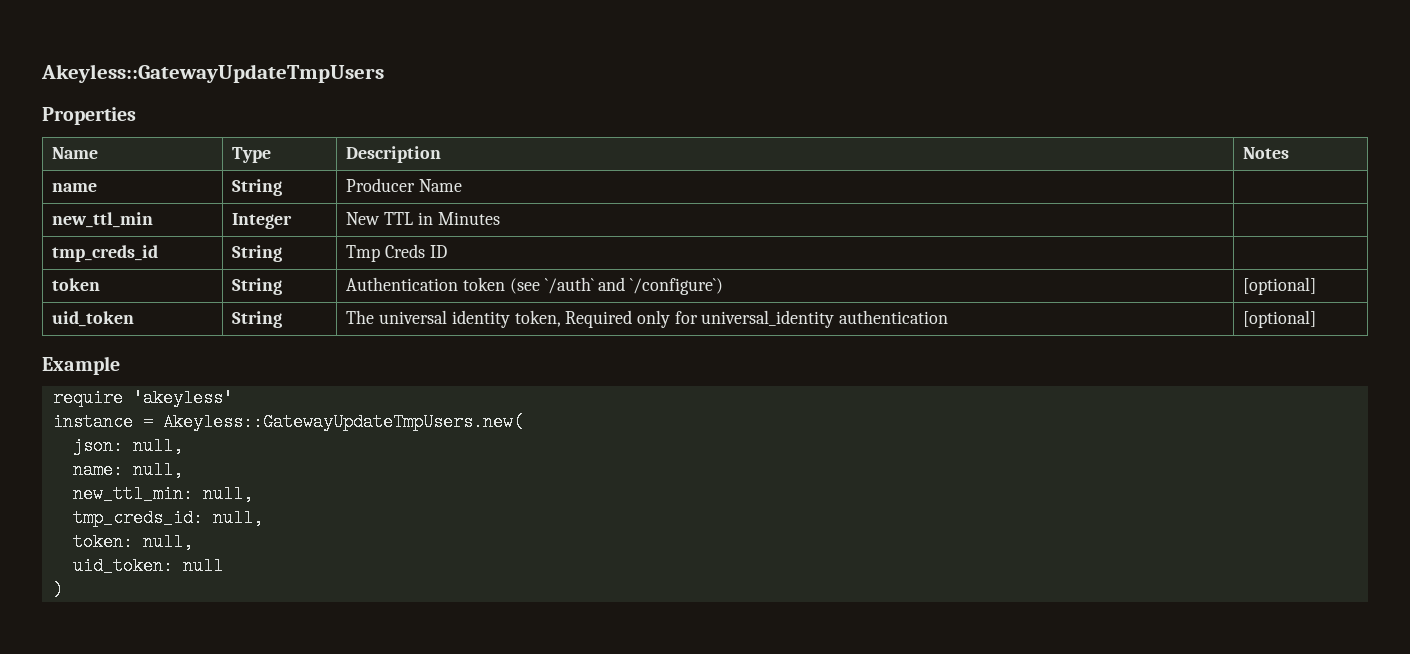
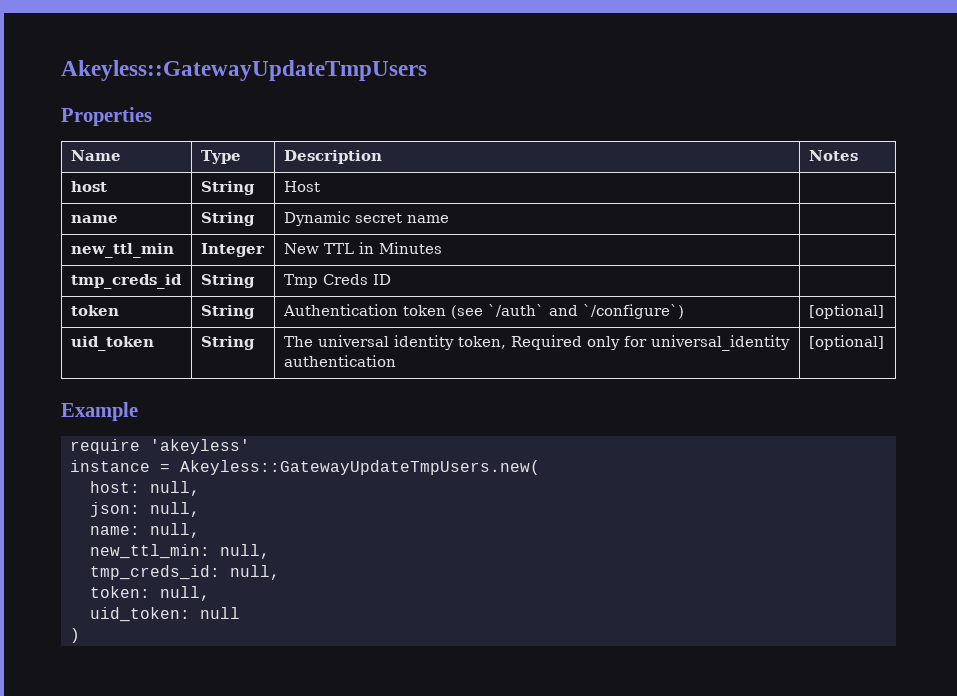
(1290, 153) none -> [70,181,107,192] [200,181,255,195] [283,181,320,192] // host | String | Host |
[346,178,463,192] Producer Name -> [283,211,449,226] Dynamic secret name
(523, 422) none -> [89,481,200,496] // host: null,

